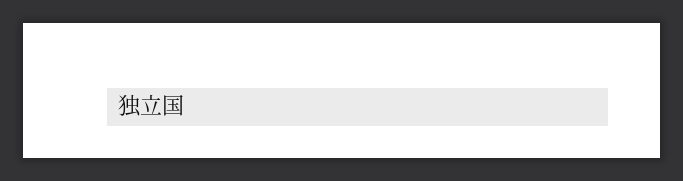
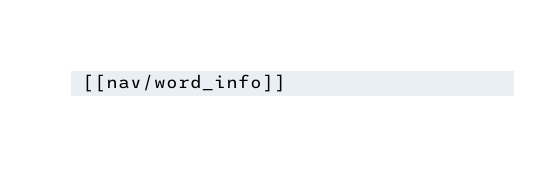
[117,94,184,117] 独立国 -> [81,74,286,92] [[nav/word_info]]

